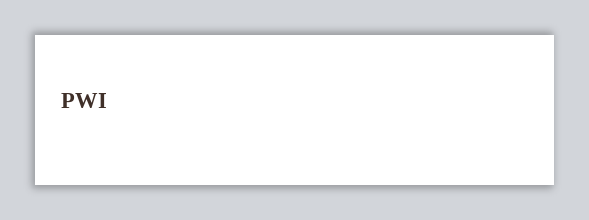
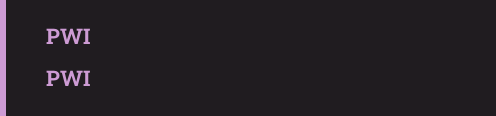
[61,93,107,108] PWI -> [46,28,90,44] [46,70,90,86] PWI // PWI

